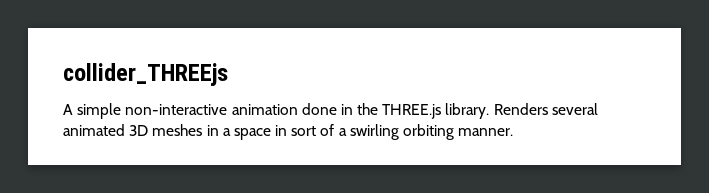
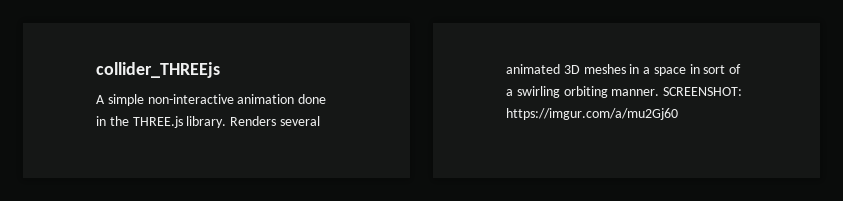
(514, 132) none -> [663,87,743,96] [506,108,678,120] SCREENSHOT: https://imgur.com/a/mu2Gj60

